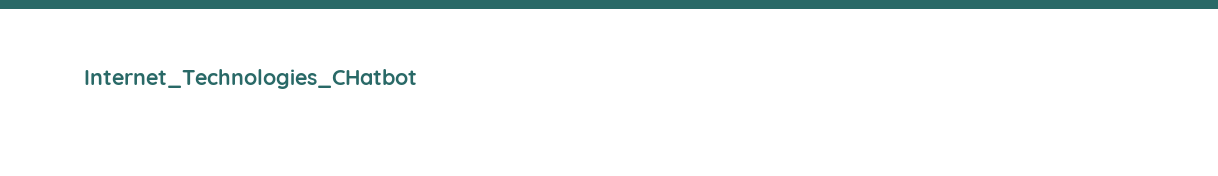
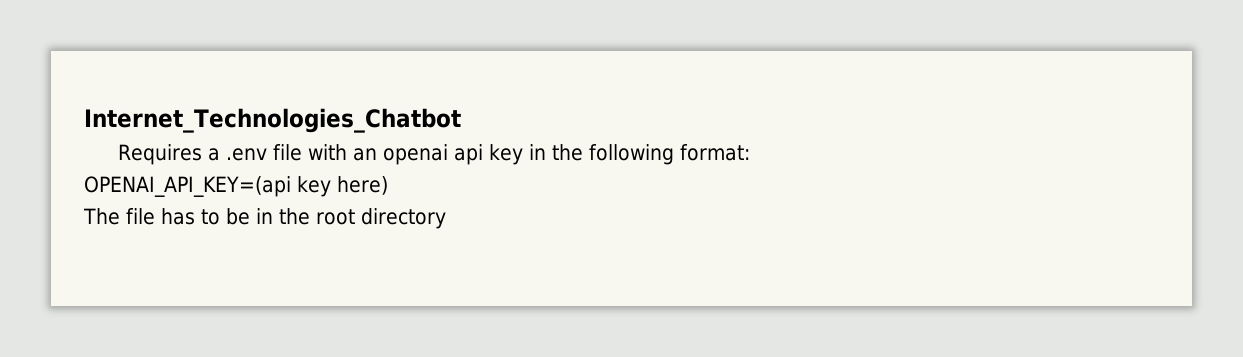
[84,69,417,89] Internet_Technologies_CHatbot -> [84,108,461,133] [118,144,751,165] [84,176,388,197] [83,208,446,229] Internet_Technologies_Chatbot // Requires a .env file with an openai api key in the following format: // OPENAI_API_KEY=(api key here) // The file has to be in the root directory

